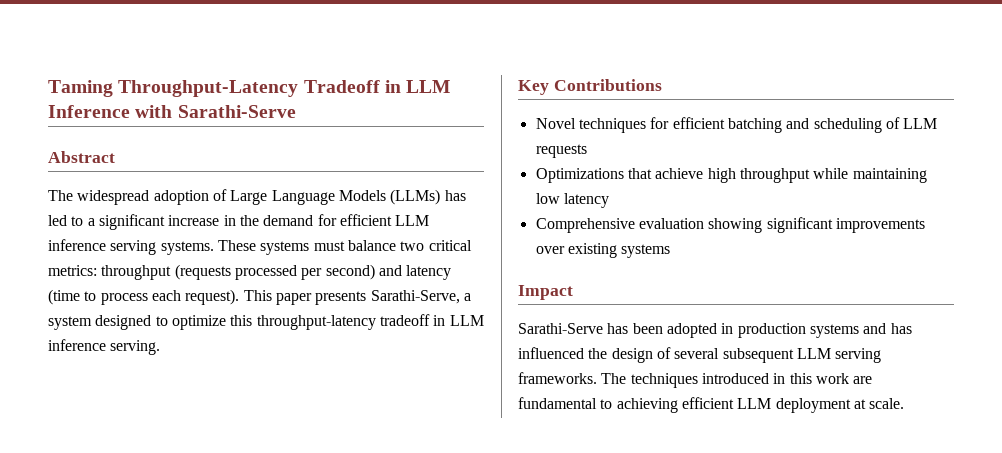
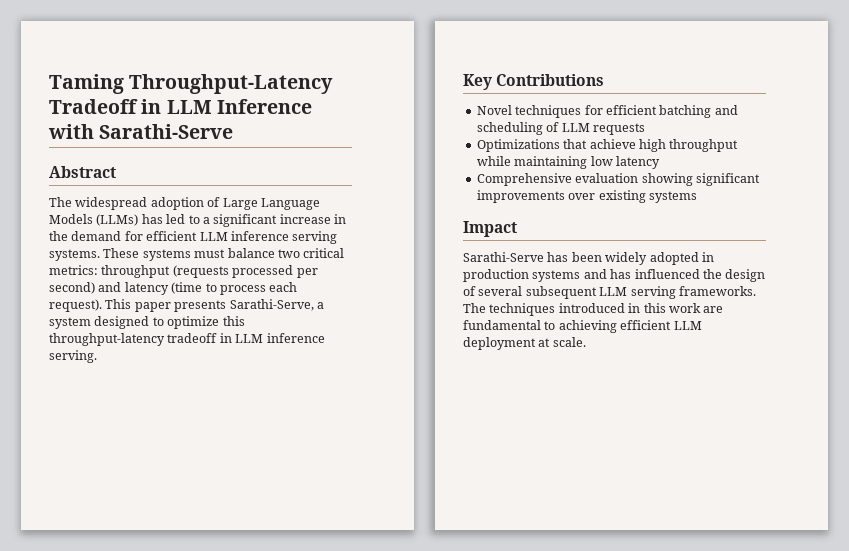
(663, 328) none -> [605,252,648,265] widely

